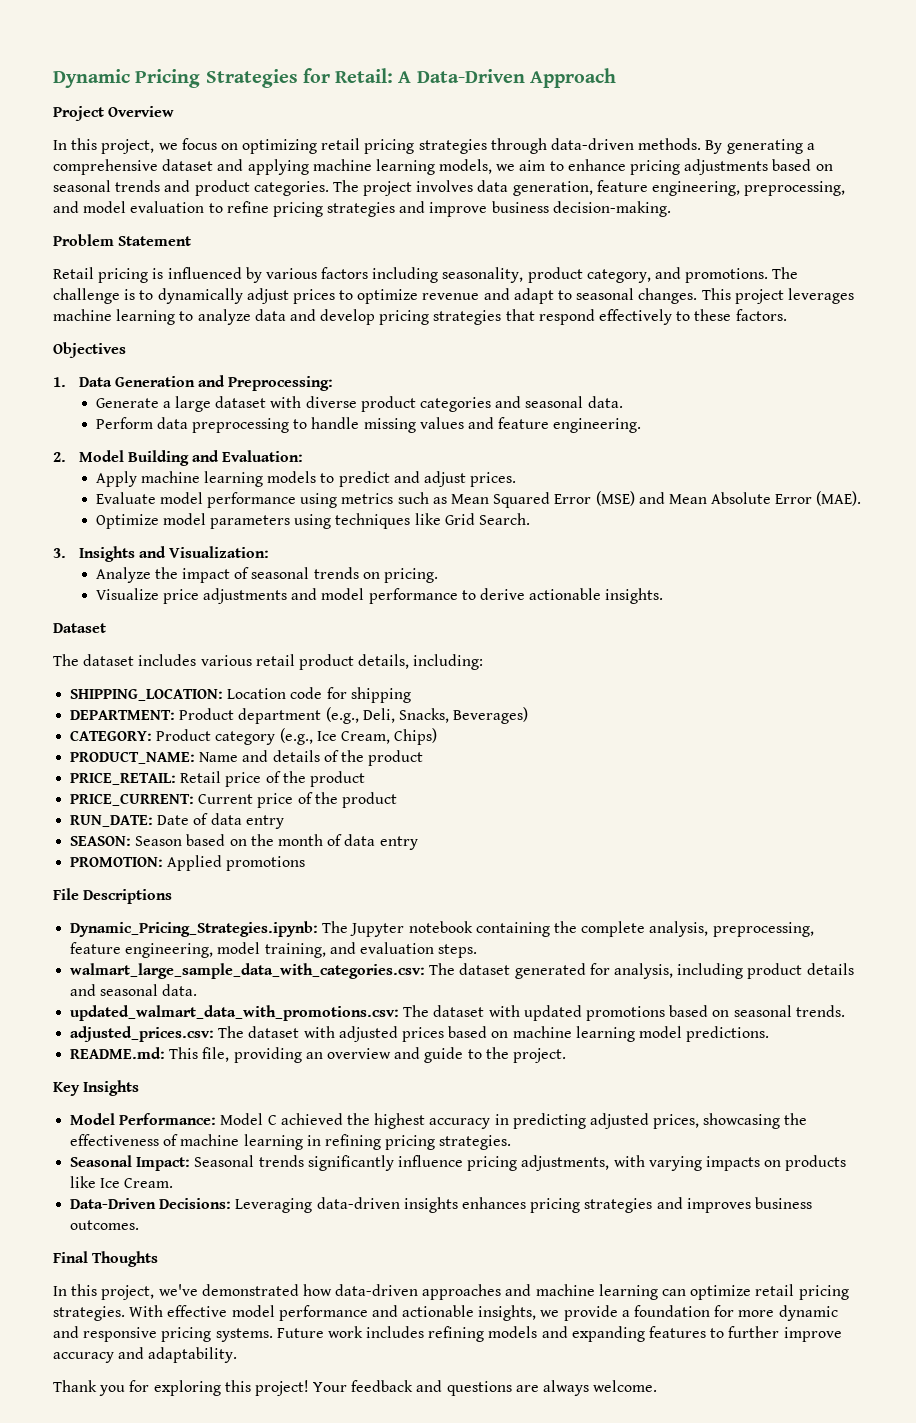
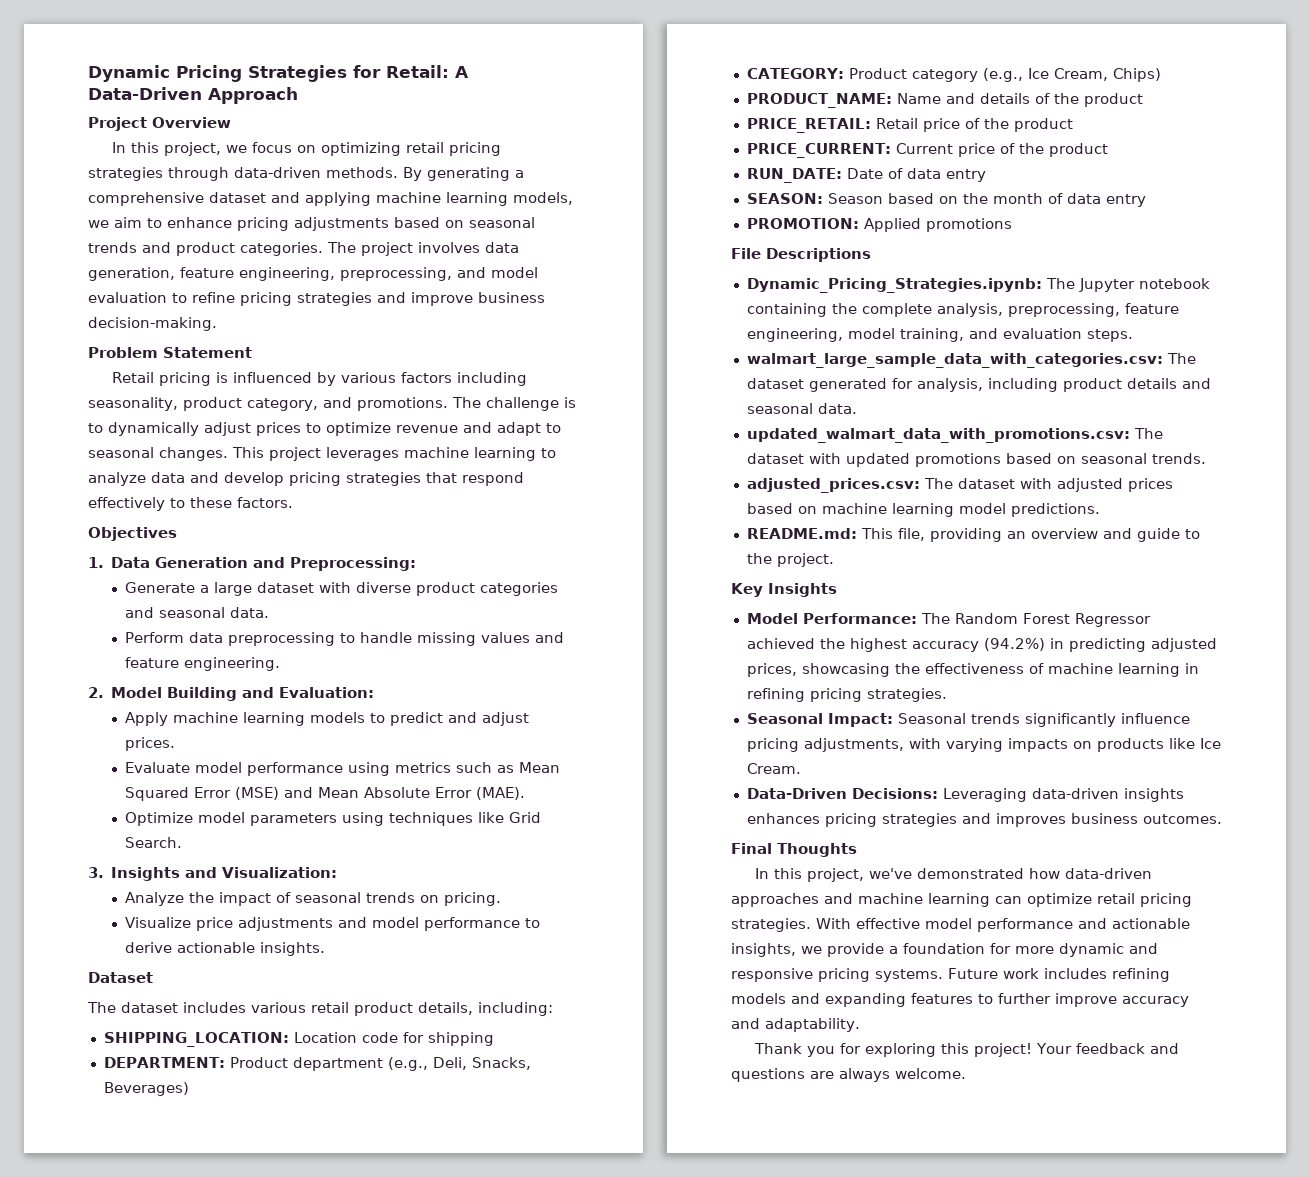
[220,1113,277,1125] Model C -> [920,613,1151,627] The Random Forest Regressor
(491, 1123) none -> [983,638,1045,651] (94.2%)

